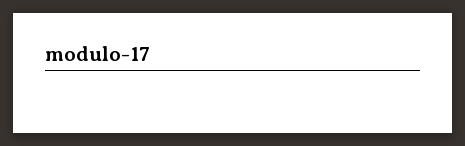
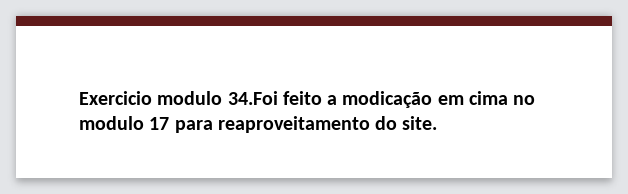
[45,46,150,61] modulo-17 -> [79,91,536,108] [79,116,438,133] Exercicio modulo 34.Foi feito a modicação em cima no modulo 17 para reaproveitamento do site.

